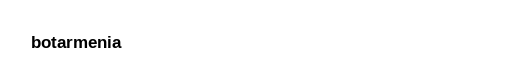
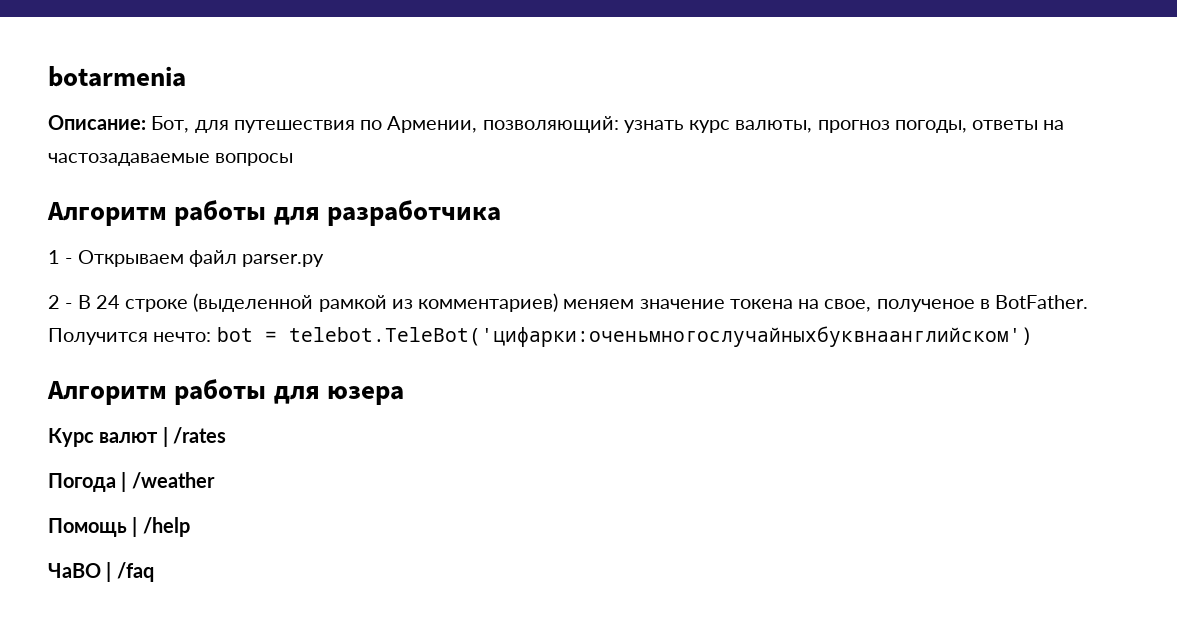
(122, 42) none -> [48,115,1065,133] [48,153,294,166] [47,200,501,226] [48,250,325,267] [48,293,1089,312] [48,326,1033,347] [47,379,404,405] [48,427,226,447] [48,472,215,492] [48,517,190,537] [48,562,154,582] // Описание: Бот, для путешествия по Армении, позволяющий: узнать курс валюты, прогноз погоды, ответы на частозадаваемые вопросы // Алгоритм работы для разработчика // 1 - Открываем файл parser.py // 2 - В 24 строке (выделенной рамкой из комментариев) меняем значение токена на свое, полученое в BotFather. Получится нечто: bot = telebot.TeleBot('цифарки:оченьмногослучайныхбуквнаанглийском') // Алгоритм работы для юзера // Курс валют | /rates // Погода | /weather // Помощь | /help // ЧаВО | /faq

